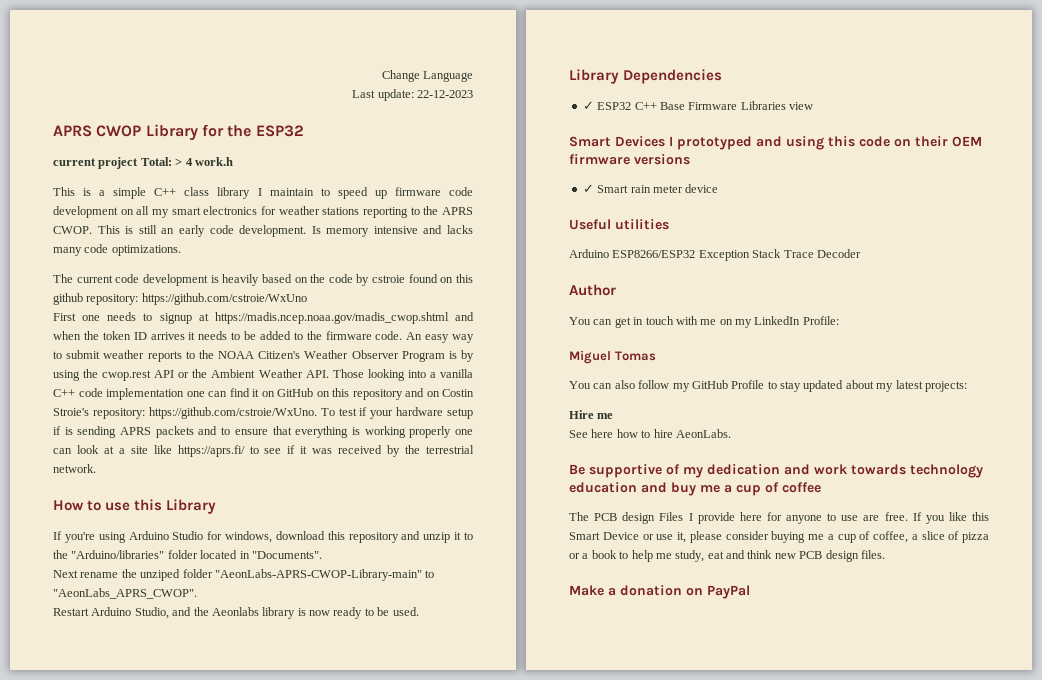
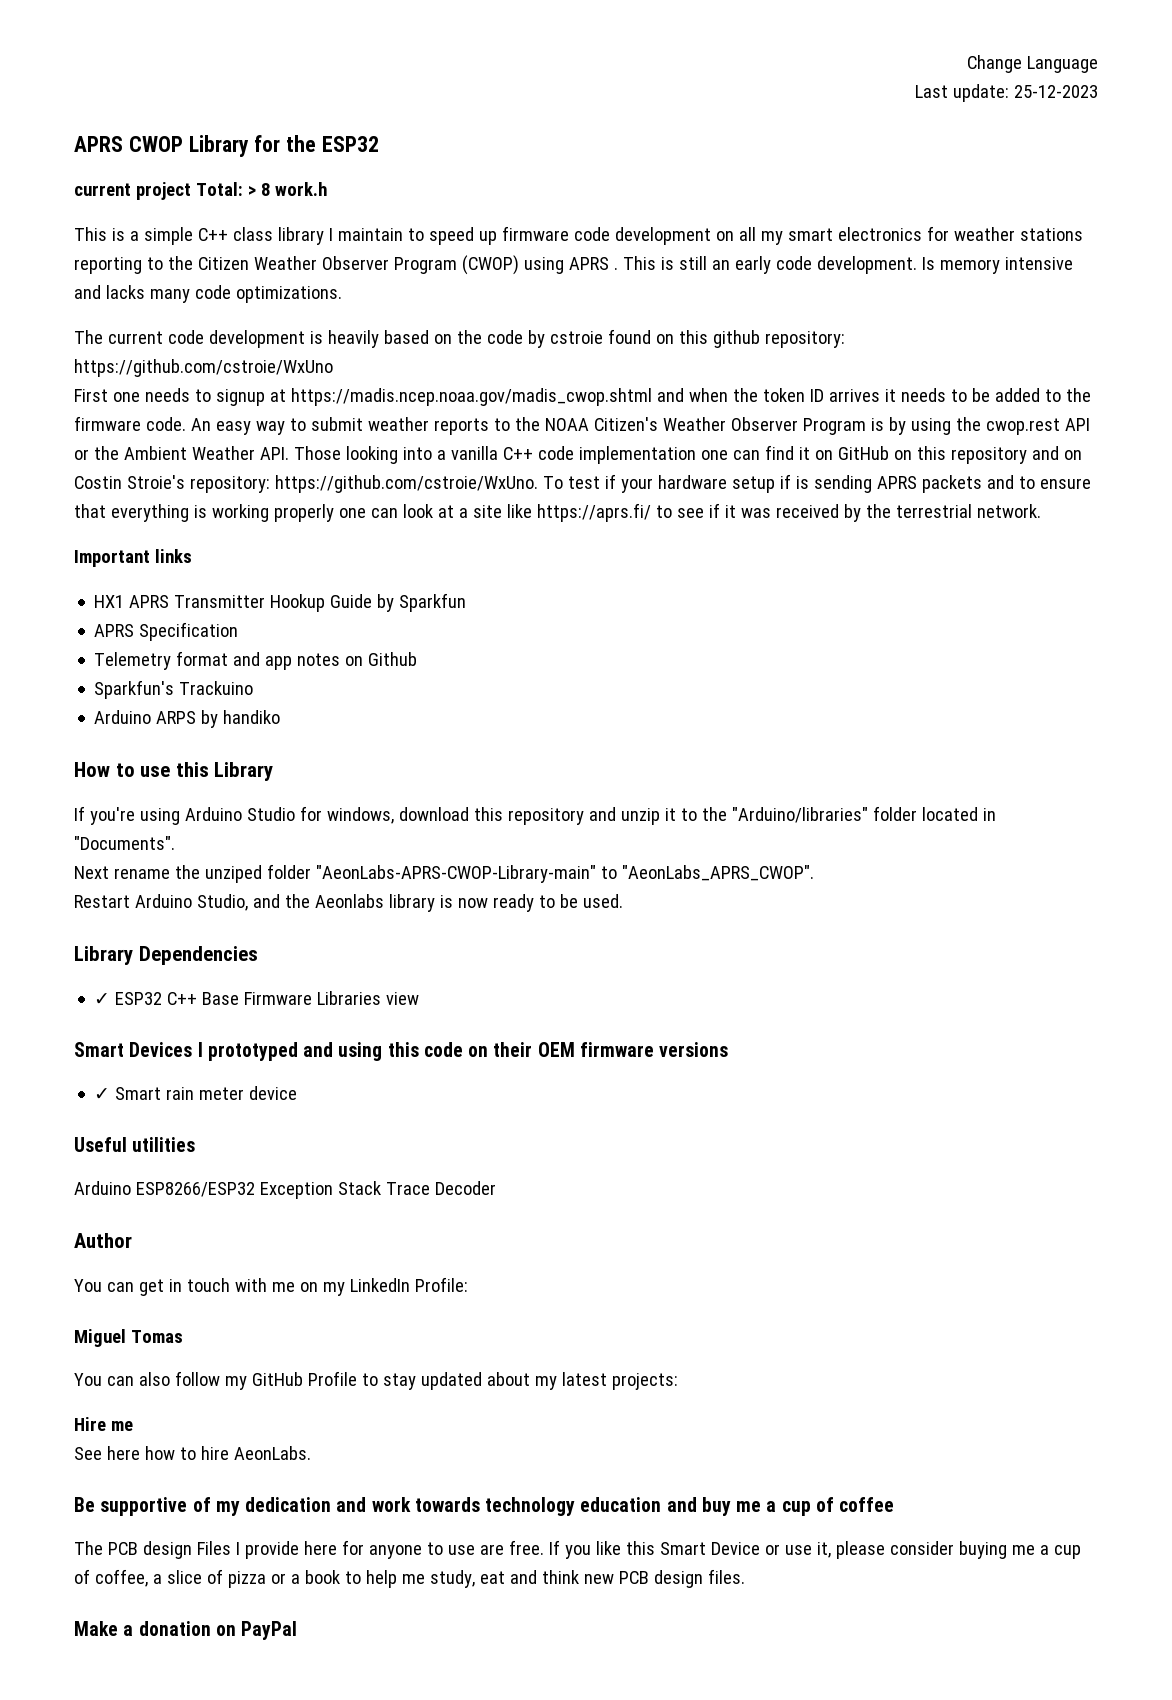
[417,90,473,98] 22-12-2023 -> [1014,85,1098,98] 25-12-2023
[185,158,193,166] 4 -> [260,183,270,196] 8
[442,207,474,215] [53,226,92,234] APRS CWOP. -> [197,255,618,275] Citizen Weather Observer Program (CWOP) using APRS .
(96, 468) none -> [74,549,192,567] [94,593,467,612] [94,622,239,641] [94,651,418,670] [94,680,254,699] [94,710,281,728] // Important links // HX1 APRS Transmitter Hookup Guide by Sparkfun // APRS Specification // Telemetry format and app notes on Github // Sparkfun's Trackuino // Arduino ARPS by handiko

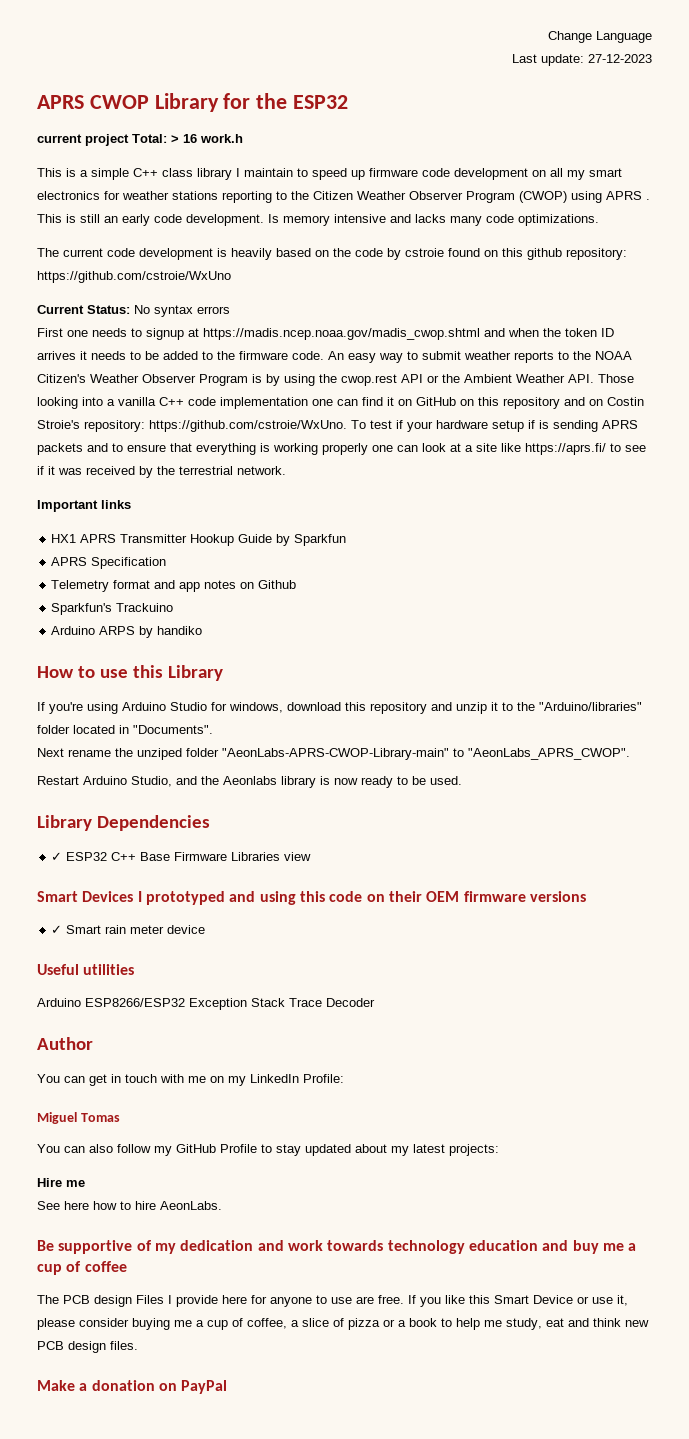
[1014,85,1098,98] 25-12-2023 -> [588,54,652,63] 27-12-2023
[260,183,270,196] 8 -> [183,134,197,143] 16
(333, 368) none -> [37,305,230,317] // Current Status: No syntax errors

